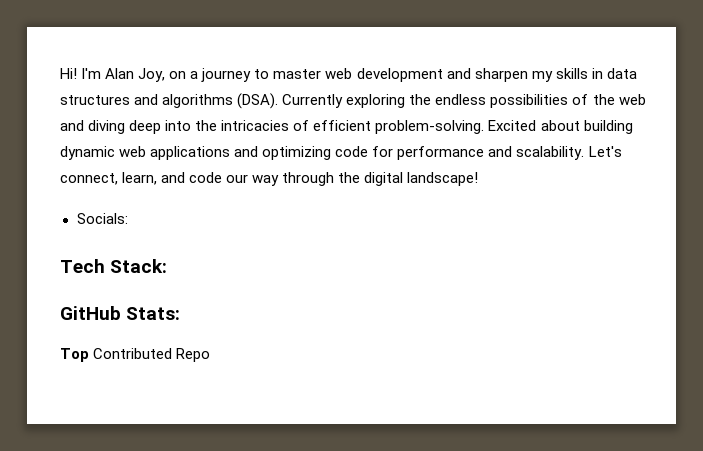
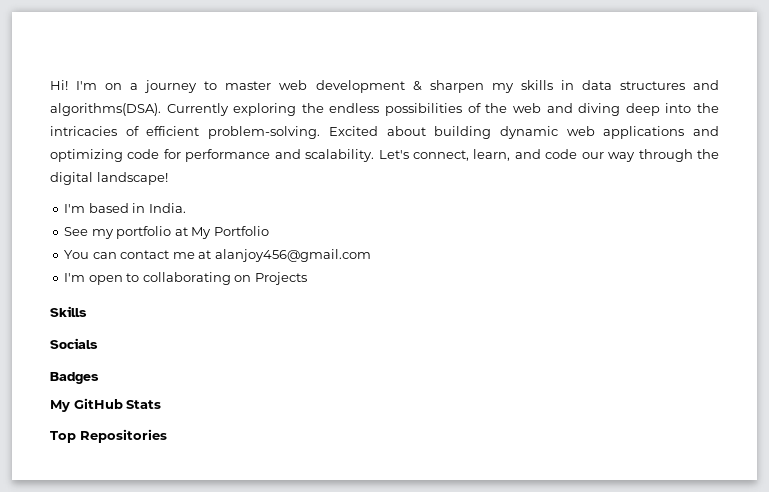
[105,68,166,82] Alan Joy, -> (98, 85) none
[446,68,471,79] and -> [412,81,422,91] &
[162,93,279,109] algorithms (DSA). -> [50,103,161,116] algorithms(DSA).
[76,213,128,224] [60,259,168,273] [60,306,181,320] Socials: // Tech Stack: // GitHub Stats: -> [64,203,186,213] [64,226,269,239] [64,249,371,262] [64,272,307,285] [50,306,87,317] [50,338,98,349] [50,372,99,384] [50,398,162,412] I'm based in India. // See my portfolio at My Portfolio // You can contact me at alanjoy456@gmail.com // I'm open to collaborating on Projects // Skills // Socials // Badges // My GitHub Stats
[93,348,211,362] Contributed Repo -> [79,429,167,443] Repositories

